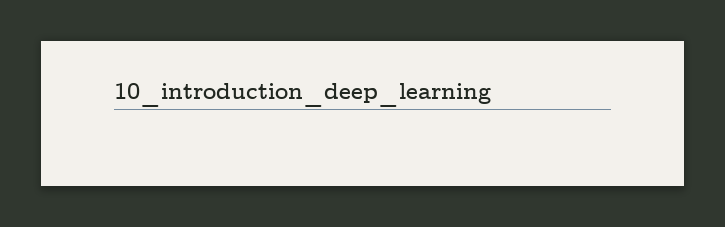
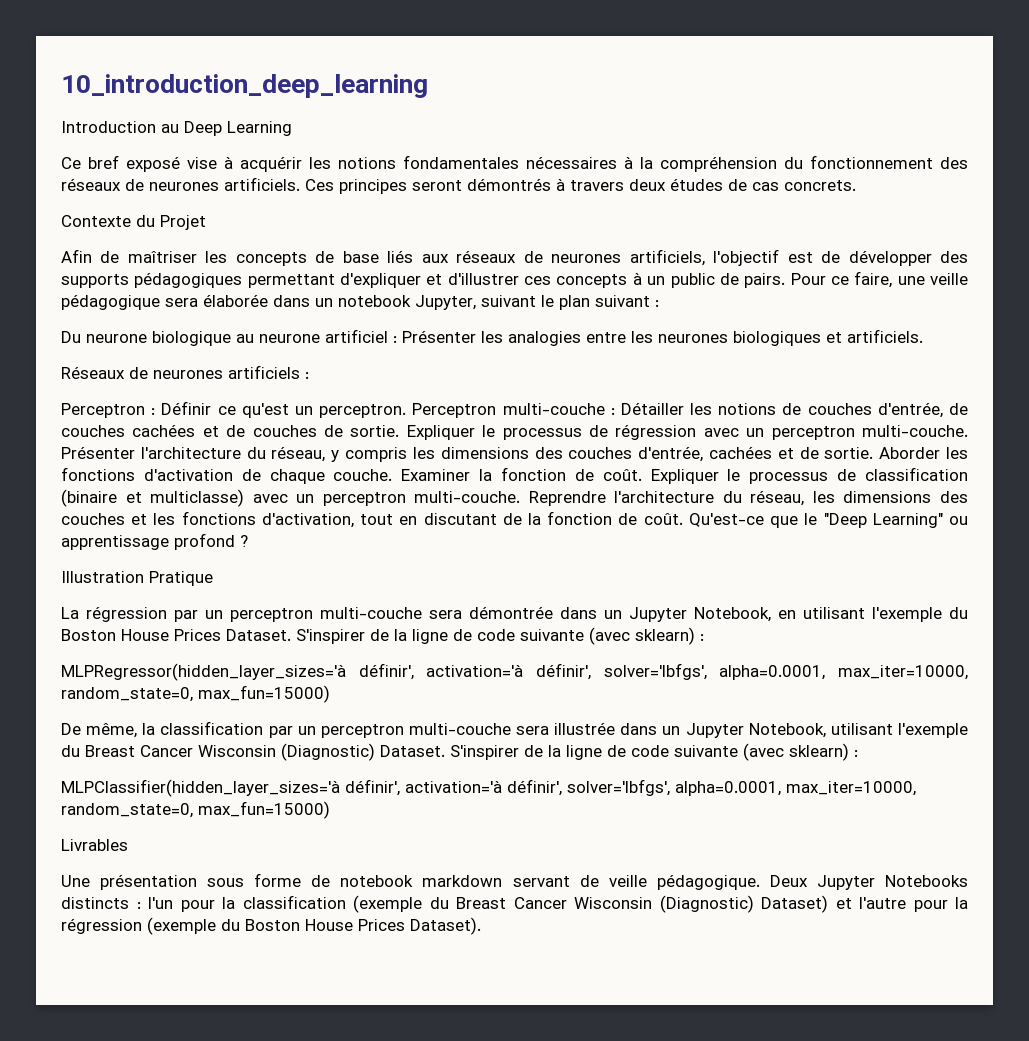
(491, 95) none -> [61,121,292,136] [61,155,968,172] [61,177,856,194] [61,215,206,230] [61,249,969,266] [61,271,969,288] [61,294,659,310] [61,329,923,346] [61,365,309,379] [61,401,968,418] [61,424,968,440] [61,446,968,462] [61,467,969,484] [61,489,968,507] [61,511,968,528] [61,533,248,550] [61,571,213,586] [61,606,968,622] [61,627,704,645] [61,663,968,681] [61,685,330,703] [61,721,968,738] [61,743,858,761] [61,779,916,797] [61,801,330,819] [61,839,128,851] [61,873,969,890] [61,895,968,913] [61,917,481,935] // Introduction au Deep Learning // Ce bref exposé vise à acquérir les notions fondamentales nécessaires à la compréhension du fonctionnement des réseaux de neurones artificiels. Ces principes seront démontrés à travers deux études de cas concrets. // Contexte du Projet // Afin de maîtriser les concepts de base liés aux réseaux de neurones artificiels, l'objectif est de développer des supports pédagogiques permettant d'expliquer et d'illustrer ces concepts à un public de pairs. Pour ce faire, une veille pédagogique sera élaborée dans un notebook Jupyter, suivant le plan suivant : // Du neurone biologique au neurone artificiel : Présenter les analogies entre les neurones biologiques et artificiels. // Réseaux de neurones artificiels : // Perceptron : Définir ce qu'est un perceptron. Perceptron multi-couche : Détailler les notions de couches d'entrée, de couches cachées et de couches de sortie. Expliquer le processus de régression avec un perceptron multi-couche. Présenter l'architecture du réseau, y compris les dimensions des couches d'entrée, cachées et de sortie. Aborder les fonctions d'activation de chaque couche. Examiner la fonction de coût. Expliquer le processus de classification (binaire et multiclasse) avec un perceptron multi-couche. Reprendre l'architecture du réseau, les dimensions des couches et les fonctions d'activation, tout en discutant de la fonction de coût. Qu'est-ce que le "Deep Learning" ou apprentissage profond ? // Illustration Pratique // La régression par un perceptron multi-couche sera démontrée dans un Jupyter Notebook, en utilisant l'exemple du Boston House Prices Dataset. S'inspirer de la ligne de code suivante (avec sklearn) : // MLPRegressor(hidden_layer_sizes='à définir', activation='à définir', solver='lbfgs', alpha=0.0001, max_iter=10000, random_state=0, max_fun=15000) // De même, la classification par un perceptron multi-couche sera illustrée dans un Jupyter Notebook, utilisant l'exemple du Breast Cancer Wisconsin (Diagnostic) Dataset. S'inspirer de la ligne de code suivante (avec sklearn) : // MLPClassifier(hidden_layer_sizes='à définir', activation='à définir', solver='lbfgs', alpha=0.0001, max_iter=10000, random_state=0, max_fun=15000) // Livrables // Une présentation sous forme de notebook markdown servant de veille pédagogique. Deux Jupyter Notebooks distincts : l'un pour la classification (exemple du Breast Cancer Wisconsin (Diagnostic) Dataset) et l'autre pour la régression (exemple du Boston House Prices Dataset).

